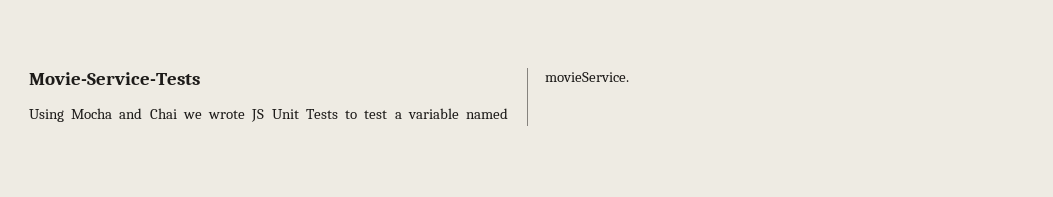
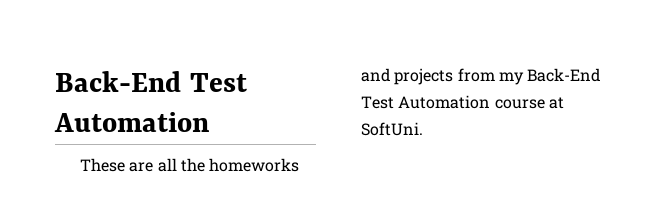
[29,72,200,85] [29,108,508,122] [545,72,629,82] Movie-Service-Tests // Using Mocha and Chai we wrote JS Unit Tests to test a variable named movieService. -> [55,71,247,92] [54,112,209,132] [80,158,300,172] [361,68,601,85] [361,95,564,109] [361,122,423,136] Back-End Test Automation // These are all the homeworks and projects from my Back-End Test Automation course at SoftUni.

